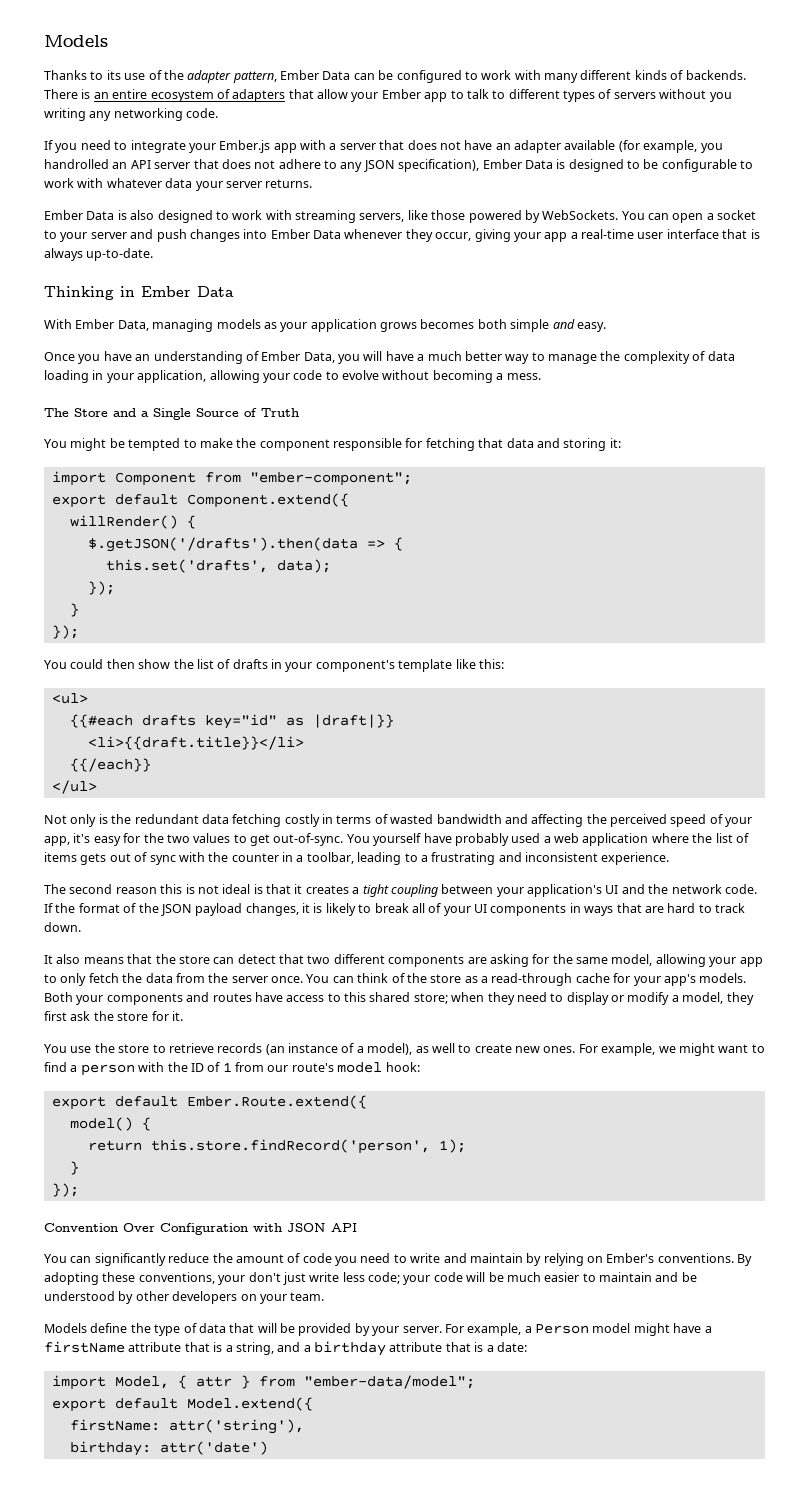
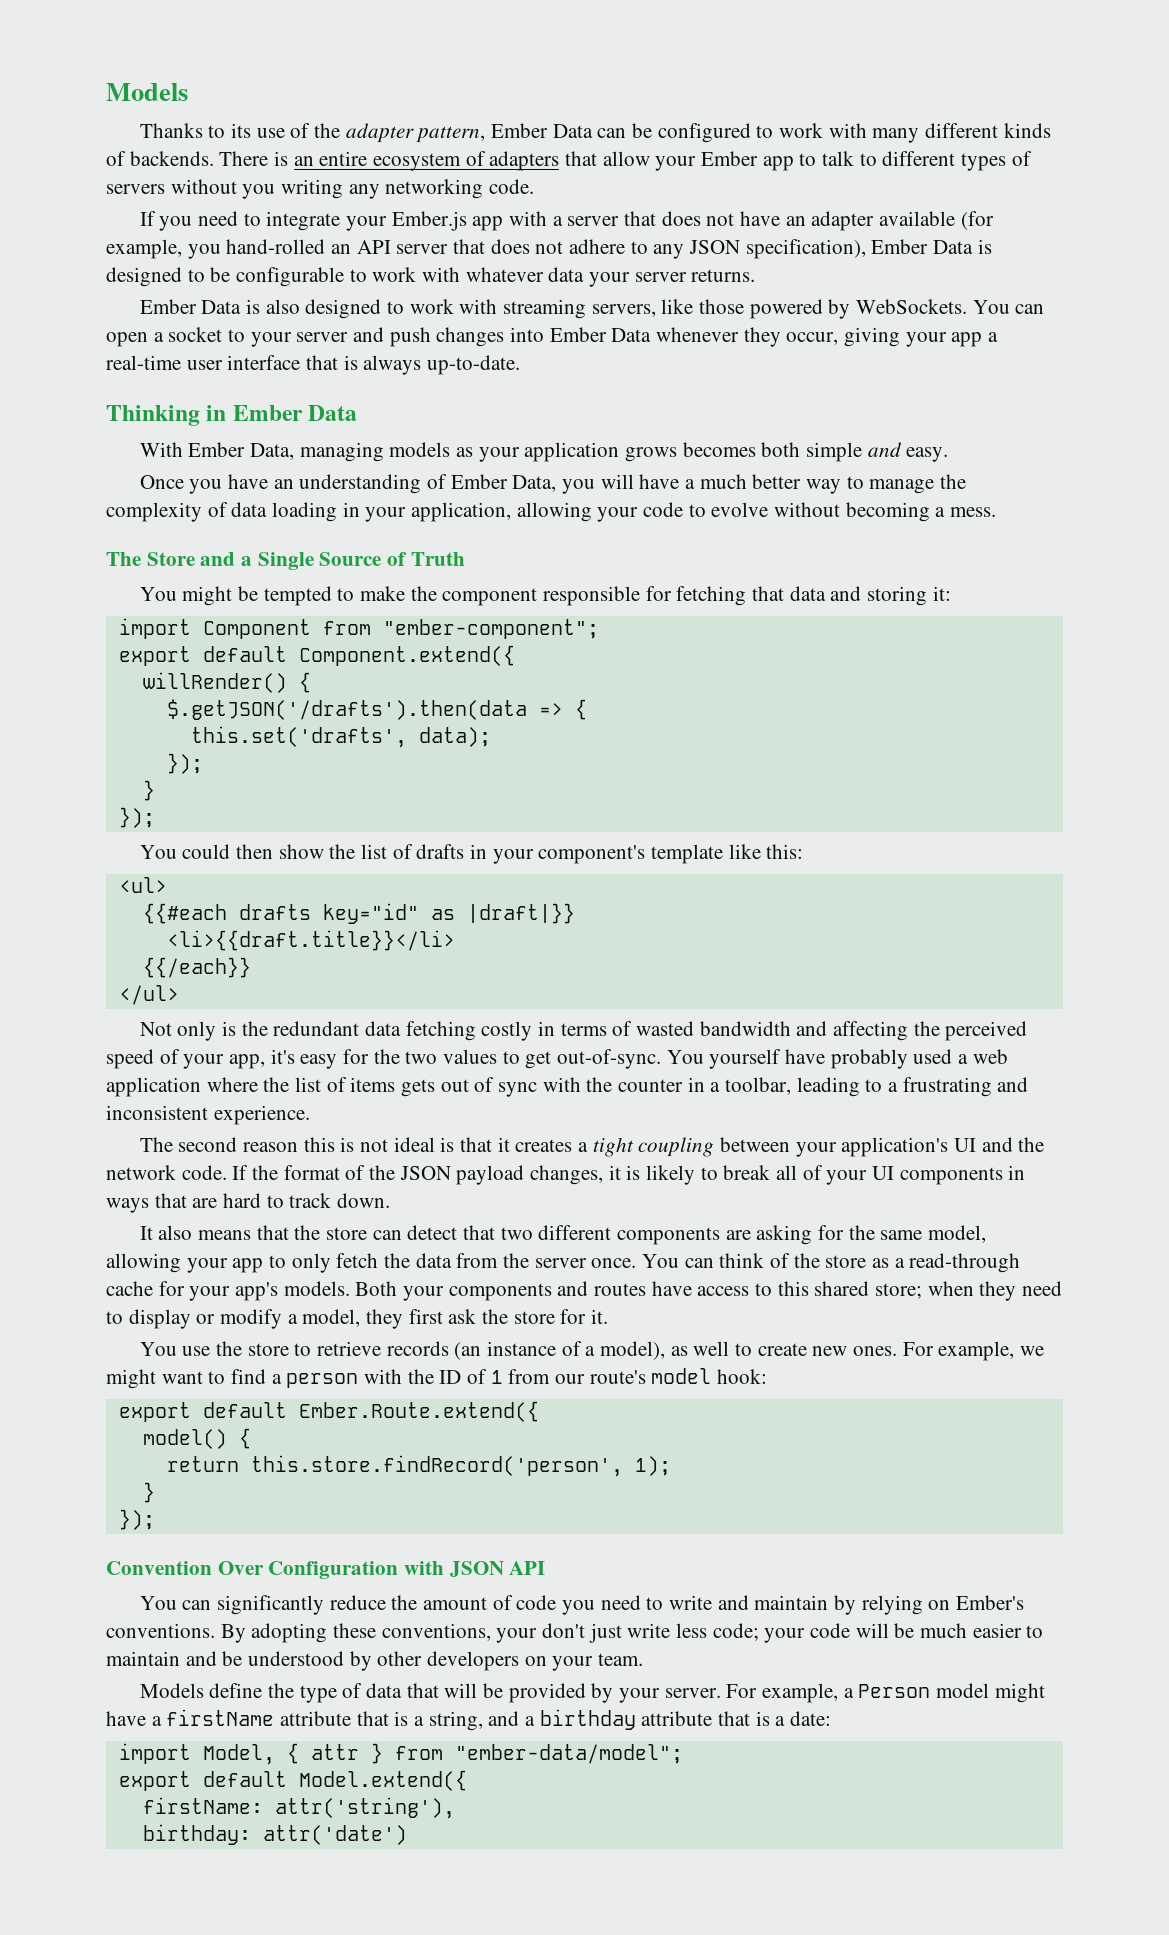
[44,159,109,169] handrolled -> [226,239,326,254] hand-rolled

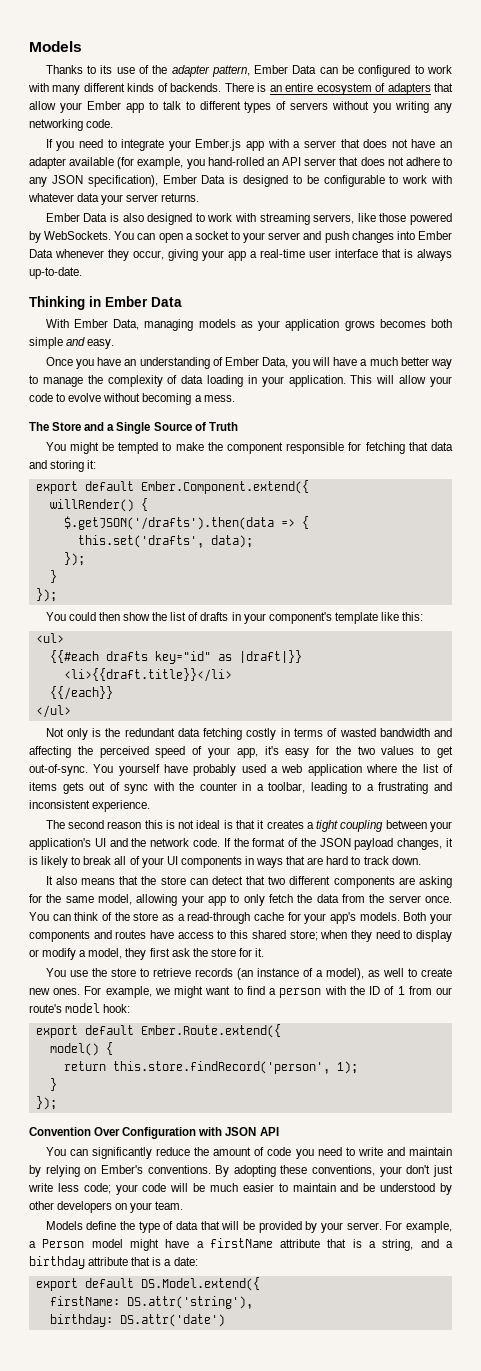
[411,502,592,522] application, allowing -> [288,375,427,387] application. This will allow
[118,618,599,639] [118,645,515,666] // import Component from "ember-component"; // export default Component.extend({ -> [35,480,309,494] // export default Ember.Component.extend({
[118,1743,683,1765] [118,1770,467,1791] // import Model, { attr } from "ember-data/model"; // export default Model.extend({ -> [35,1277,260,1291] // export default DS.Model.extend({
[274,1797,455,1819] attr('string'), -> [126,1296,253,1309] DS.attr('string'),
[262,1825,407,1845] attr('date') -> [119,1314,225,1327] DS.attr('date')

